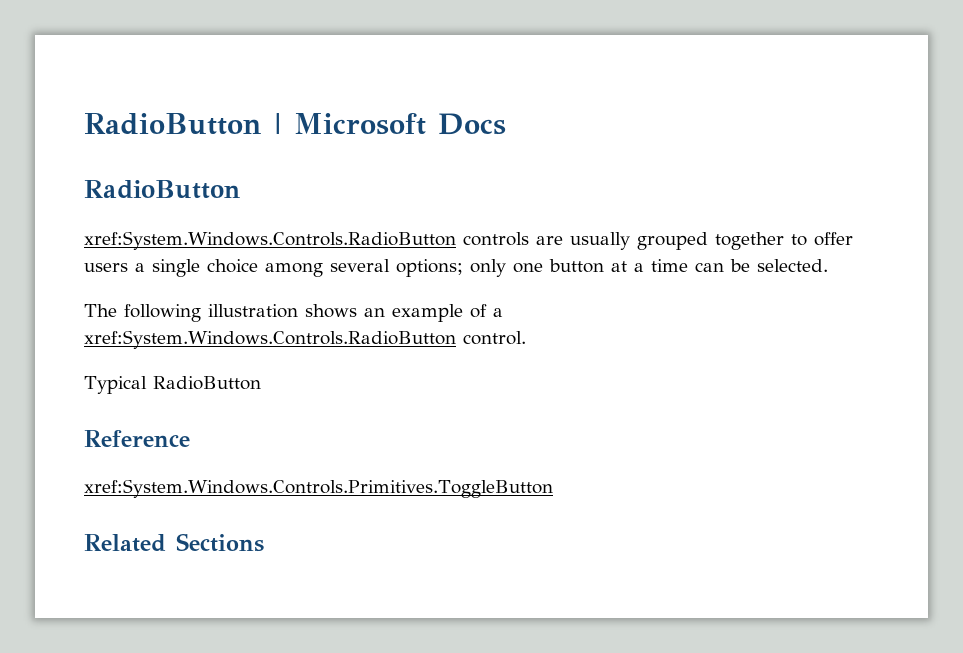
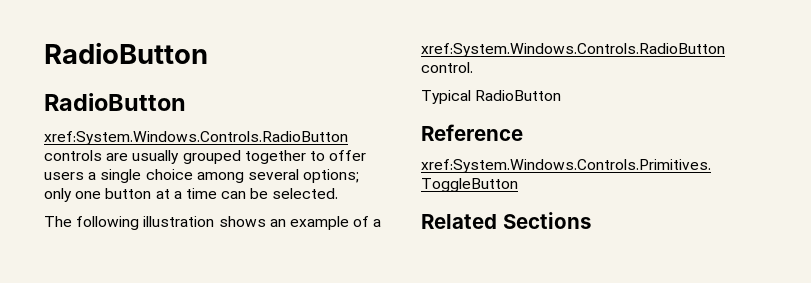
[84,113,506,135] RadioButton | Microsoft Docs -> [44,42,208,64] RadioButton

